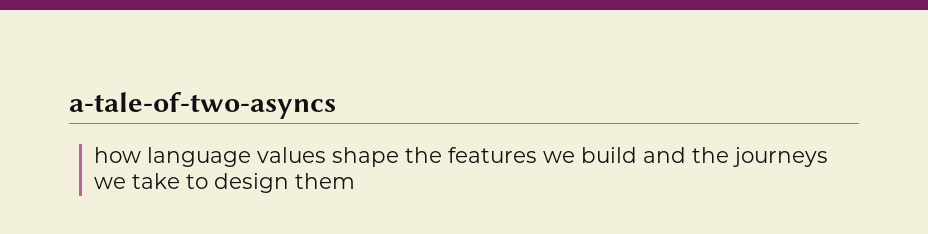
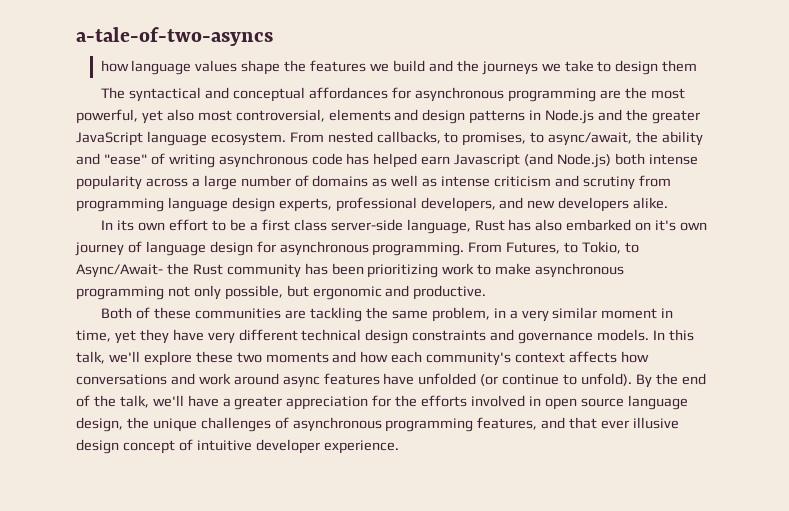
(355, 181) none -> [101,87,685,102] [76,109,700,124] [76,131,704,146] [76,153,698,168] [76,175,671,190] [76,197,669,212] [101,219,708,234] [75,241,640,256] [76,263,625,278] [76,285,487,300] [101,307,674,322] [76,329,694,344] [76,351,649,366] [76,373,706,388] [76,395,688,410] [76,417,680,432] [76,439,399,454] // The syntactical and conceptual affordances for asynchronous programming are the most powerful, yet also most controversial, elements and design patterns in Node.js and the greater JavaScript language ecosystem. From nested callbacks, to promises, to async/await, the ability and "ease" of writing asynchronous code has helped earn Javascript (and Node.js) both intense popularity across a large number of domains as well as intense criticism and scrutiny from programming language design experts, professional developers, and new developers alike. // In its own effort to be a first class server-side language, Rust has also embarked on it's own journey of language design for asynchronous programming. From Futures, to Tokio, to Async/Await- the Rust community has been prioritizing work to make asynchronous programming not only possible, but ergonomic and productive. // Both of these communities are tackling the same problem, in a very similar moment in time, yet they have very different technical design constraints and governance models. In this talk, we'll explore these two moments and how each community's context affects how conversations and work around async features have unfolded (or continue to unfold). By the end of the talk, we'll have a greater appreciation for the efforts involved in open source language design, the unique challenges of asynchronous programming features, and that ever illusive design concept of intuitive developer experience.

